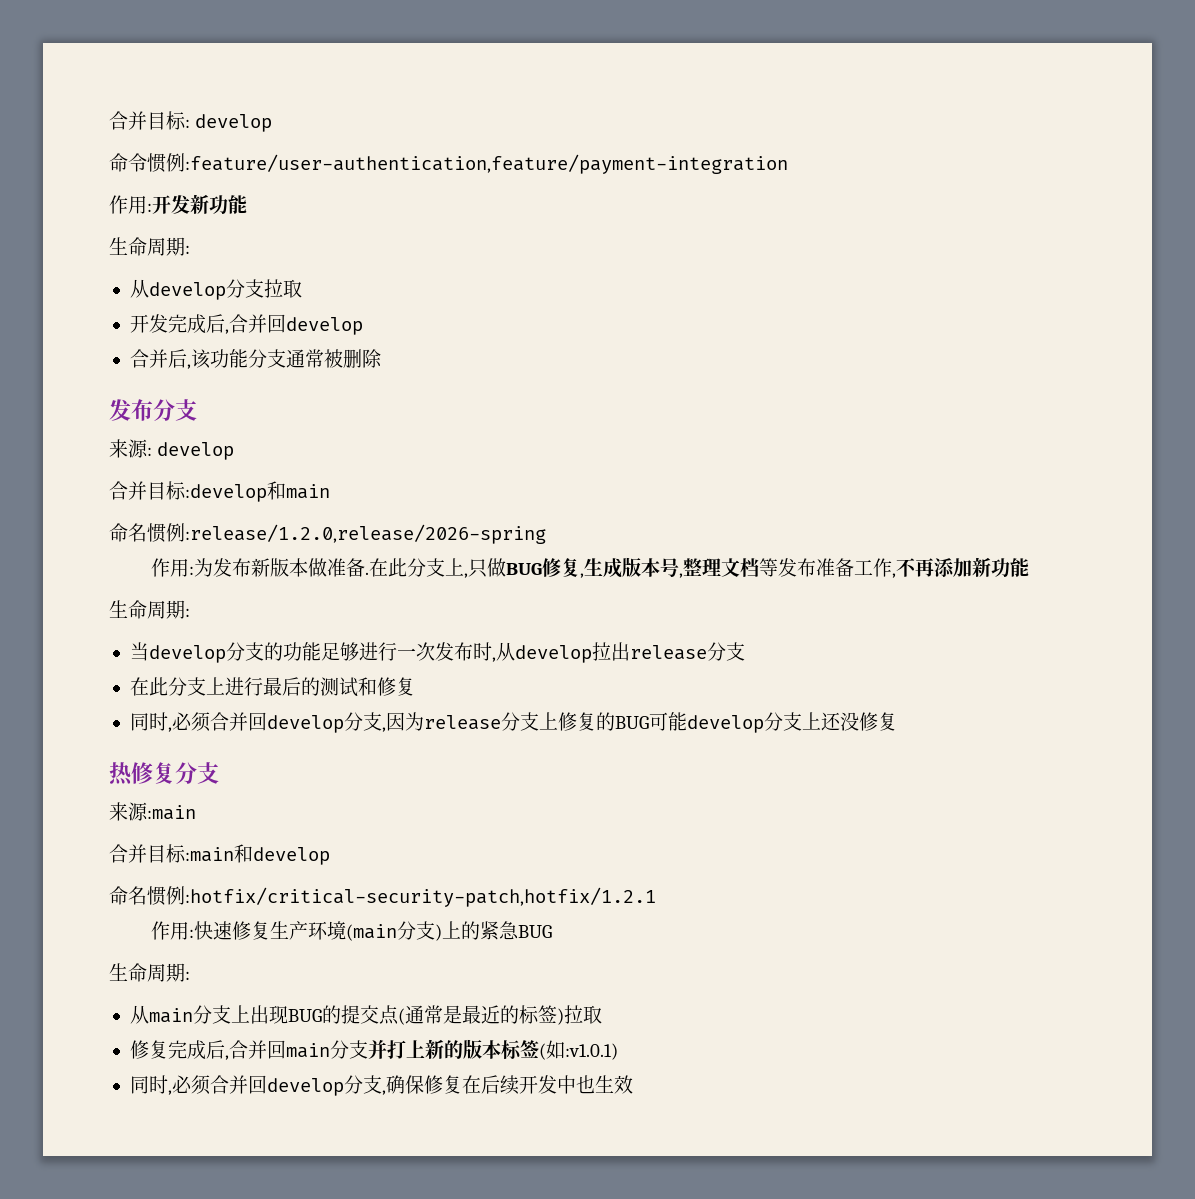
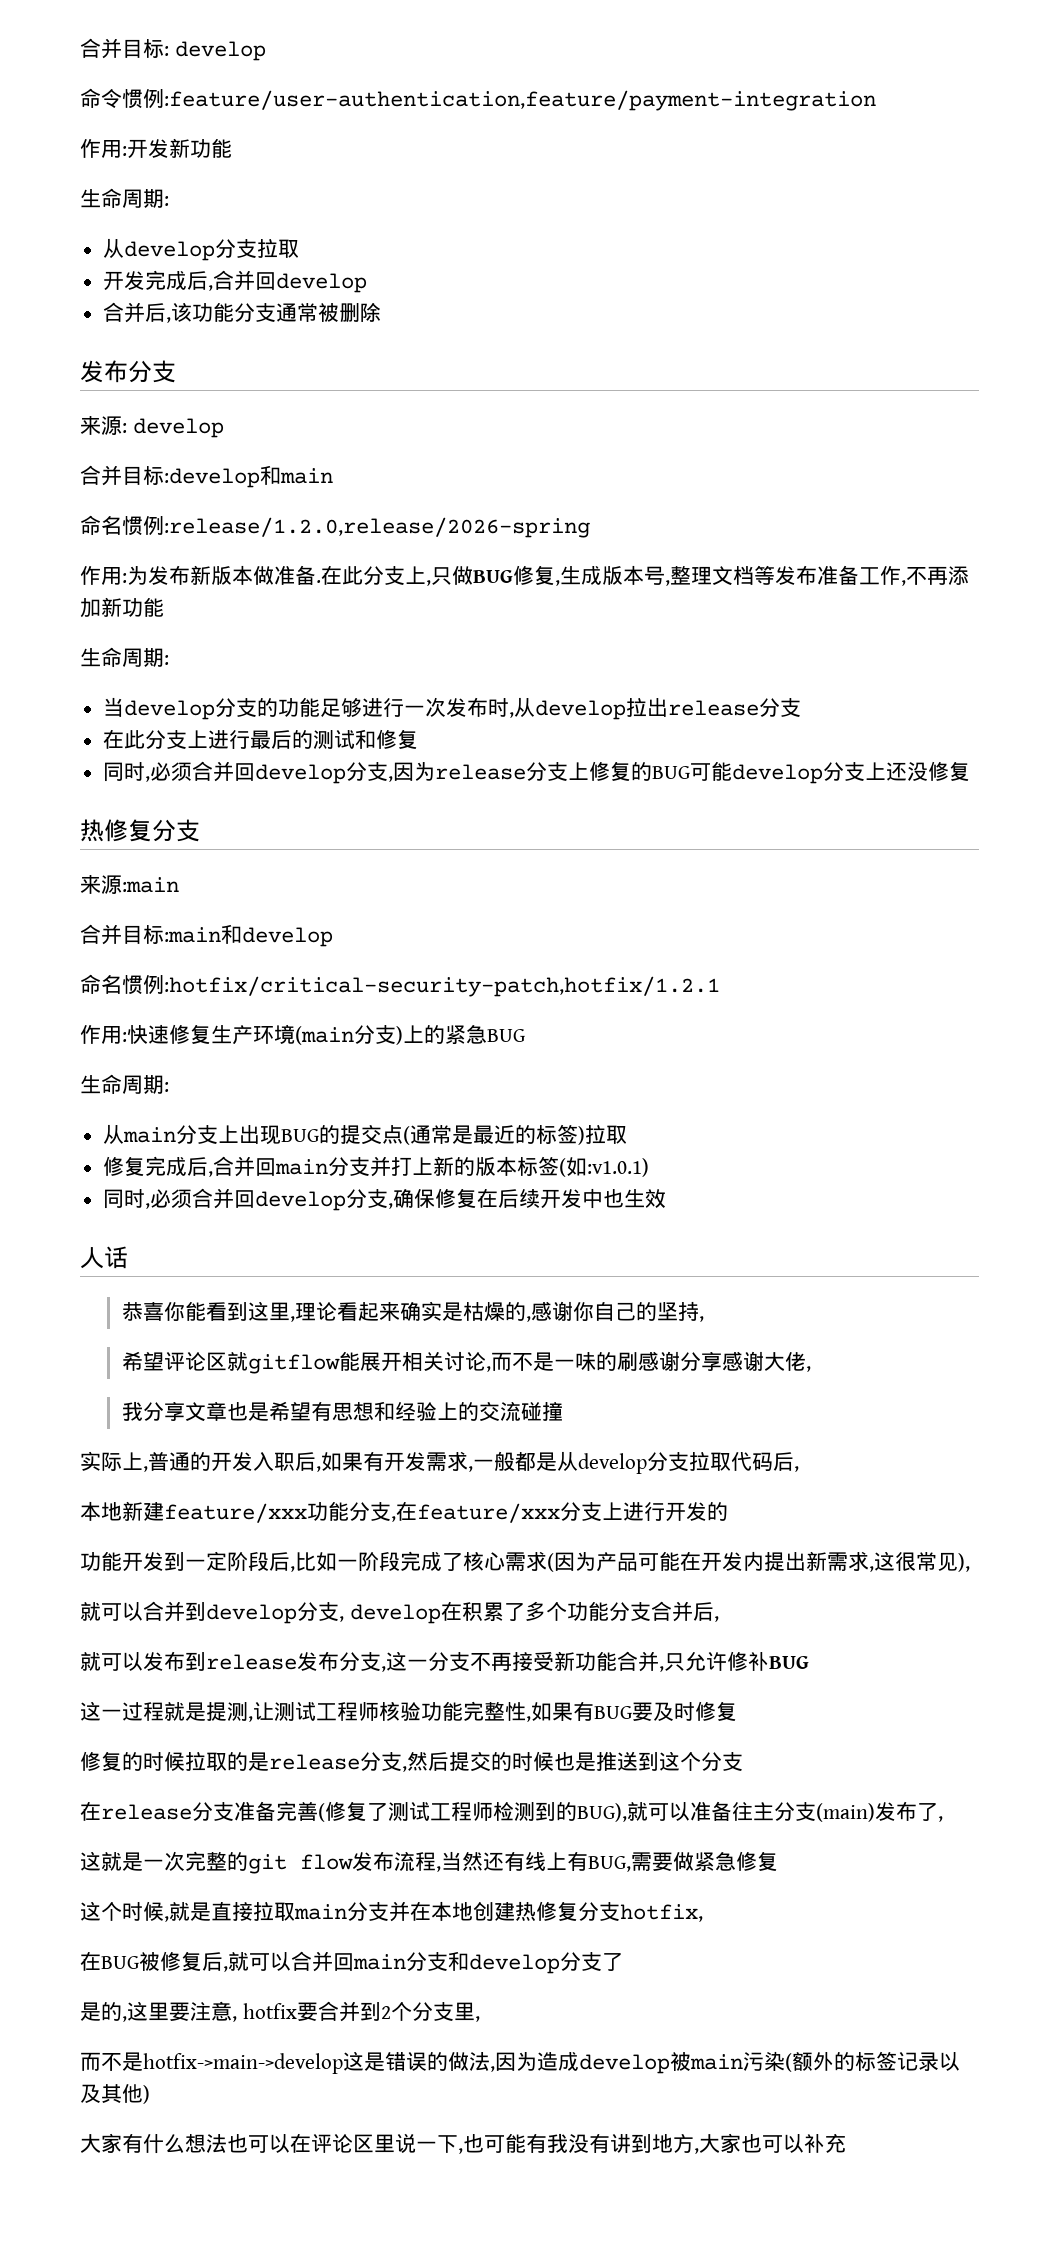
(633, 1084) none -> [80,1246,128,1269] [121,1301,704,1322] [121,1351,811,1374] [121,1401,563,1422] [80,1451,799,1474] [80,1501,728,1523] [80,1551,970,1572] [80,1601,719,1624] [80,1651,809,1672] [80,1701,737,1722] [80,1751,743,1772] [80,1801,943,1822] [80,1851,778,1874] [80,1901,703,1922] [80,1951,623,1974] [80,2001,480,2022] [80,2051,960,2074] [80,2084,150,2104] [80,2133,846,2154] // 人话 // 恭喜你能看到这里,理论看起来确实是枯燥的,感谢你自己的坚持, // 希望评论区就gitflow能展开相关讨论,而不是一味的刷感谢分享感谢大佬, // 我分享文章也是希望有思想和经验上的交流碰撞 // 实际上,普通的开发入职后,如果有开发需求,一般都是从develop分支拉取代码后, // 本地新建feature/xxx功能分支,在feature/xxx分支上进行开发的 // 功能开发到一定阶段后,比如一阶段完成了核心需求(因为产品可能在开发内提出新需求,这很常见), // 就可以合并到develop分支, develop在积累了多个功能分支合并后, // 就可以发布到release发布分支,这一分支不再接受新功能合并,只允许修补BUG // 这一过程就是提测,让测试工程师核验功能完整性,如果有BUG要及时修复 // 修复的时候拉取的是release分支,然后提交的时候也是推送到这个分支 // 在release分支准备完善(修复了测试工程师检测到的BUG),就可以准备往主分支(main)发布了, // 这就是一次完整的git flow发布流程,当然还有线上有BUG,需要做紧急修复 // 这个时候,就是直接拉取main分支并在本地创建热修复分支hotfix, // 在BUG被修复后,就可以合并回main分支和develop分支了 // 是的,这里要注意, hotfix要合并到2个分支里, // 而不是hotfix->main->develop这是错误的做法,因为造成develop被main污染(额外的标签记录以及其他) // 大家有什么想法也可以在评论区里说一下,也可能有我没有讲到地方,大家也可以补充

